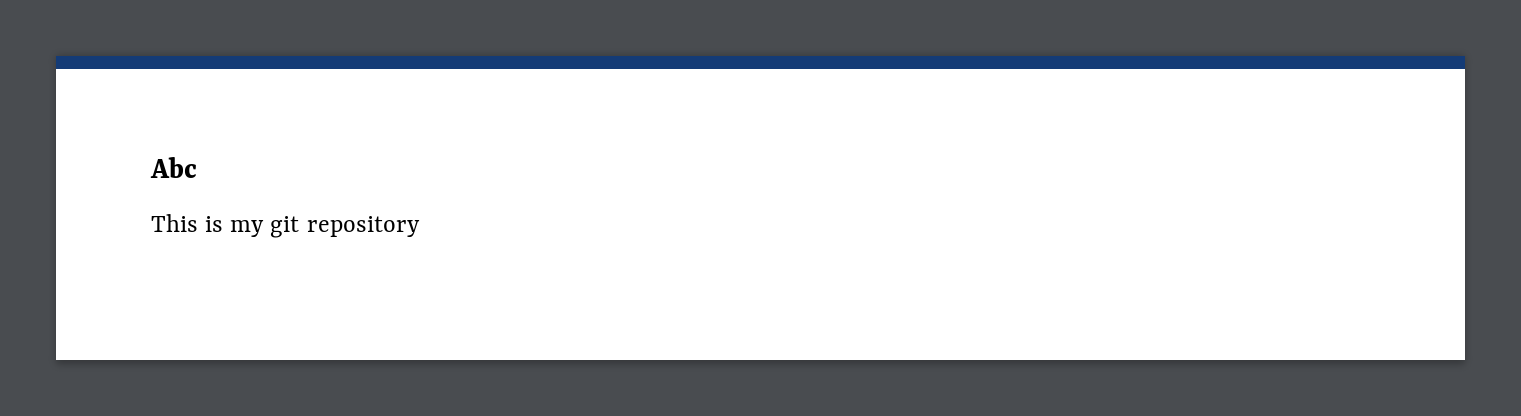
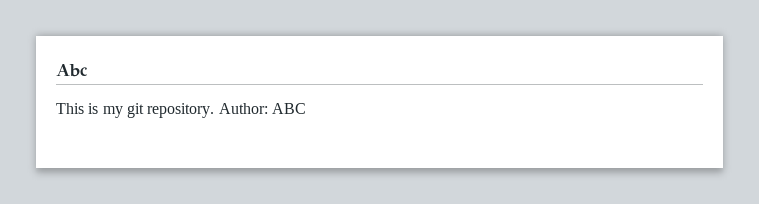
[306,216,420,237] repository -> [147,103,306,118] repository. Author: ABC

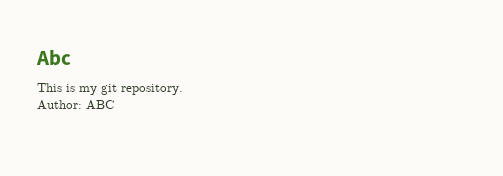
(215, 110) none -> (183, 89) //

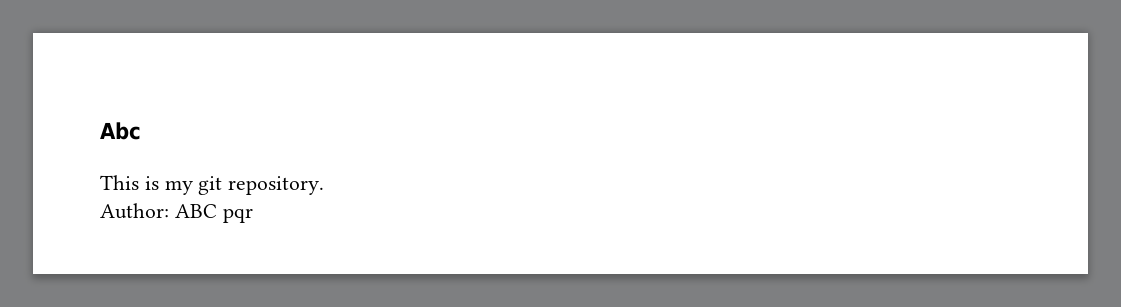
(114, 105) none -> [222,208,253,223] pqr

